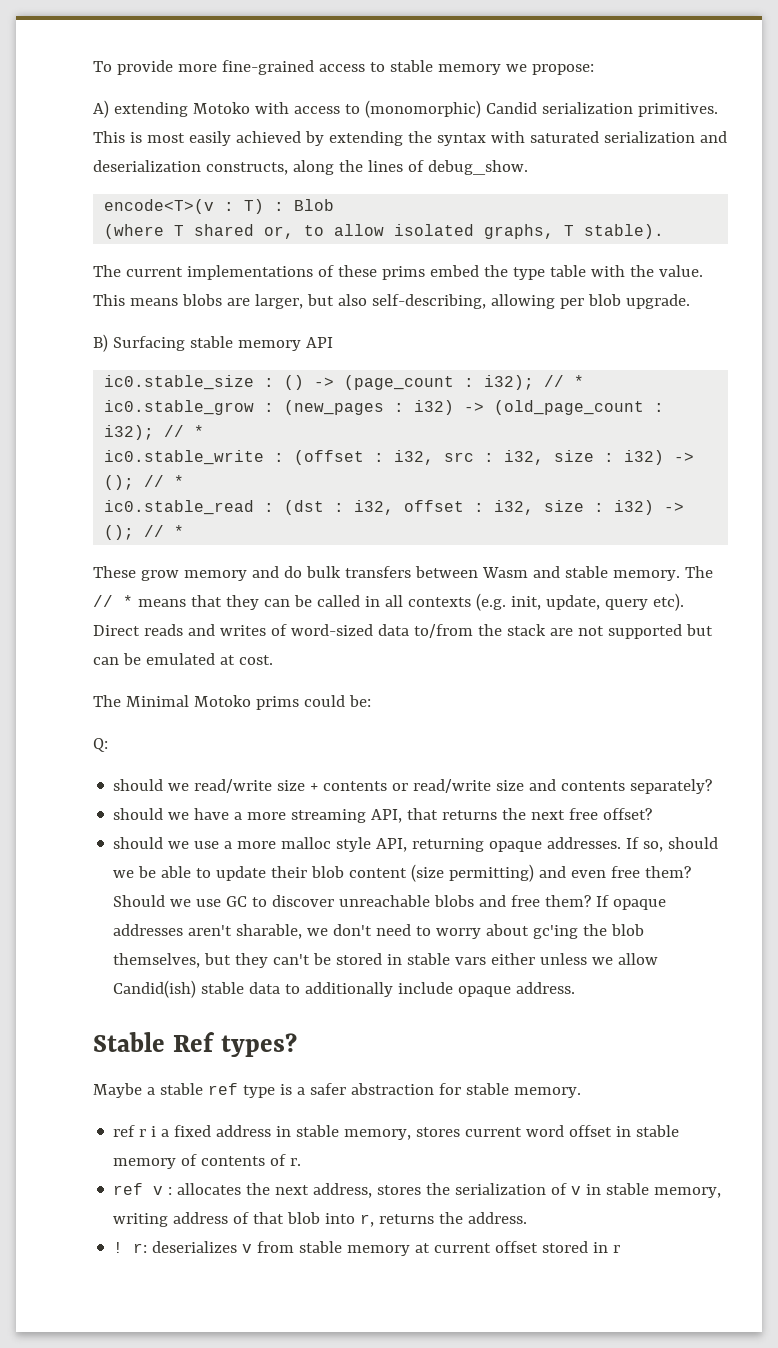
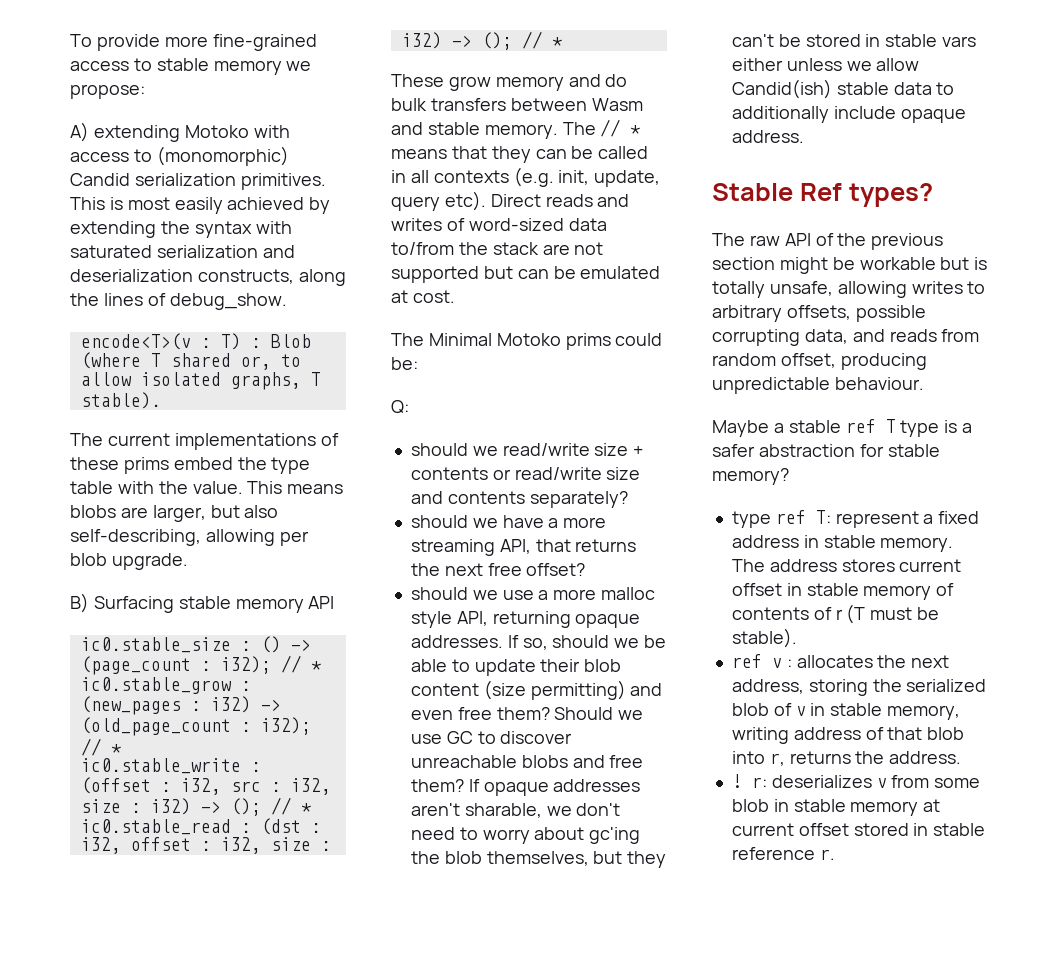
(297, 1045) none -> [712,233,944,250] [712,257,988,274] [712,281,986,298] [712,305,926,322] [712,329,980,346] [712,353,927,370] [712,377,924,394] // The raw API of the previous section might be workable but is totally unsafe, allowing writes to arbitrary offsets, possible corrupting data, and reads from random offset, producing unpredictable behaviour.
(238, 1089) none -> [885,419,896,433] T
[513,1087,581,1098] [113,1125,157,1137] memory. // ref r i -> [712,468,789,485] [731,510,919,528] memory? // type ref T: represent
[344,1129,412,1140] memory, -> [880,537,954,552] [731,559,837,572] memory. The address
[526,1125,565,1137] word -> (962, 565) none
[290,1158,302,1166] r. -> [835,604,940,624] [731,628,797,648] r (T must be stable).
[377,1183,547,1195] stores the serialization -> [808,679,987,696] [731,703,769,716] storing the serialized blob
(295, 1247) none -> [934,778,981,788] [731,799,789,812] some blob in
[613,1245,621,1253] r -> [933,823,986,836] [731,847,835,860] stable reference r.

